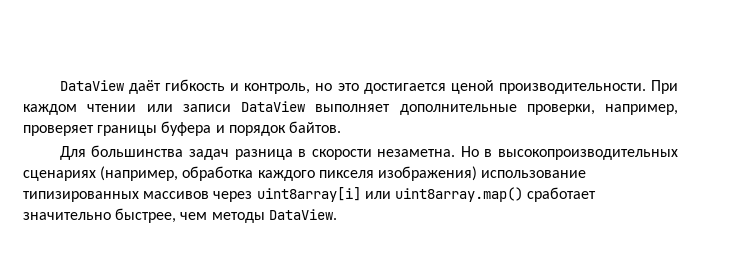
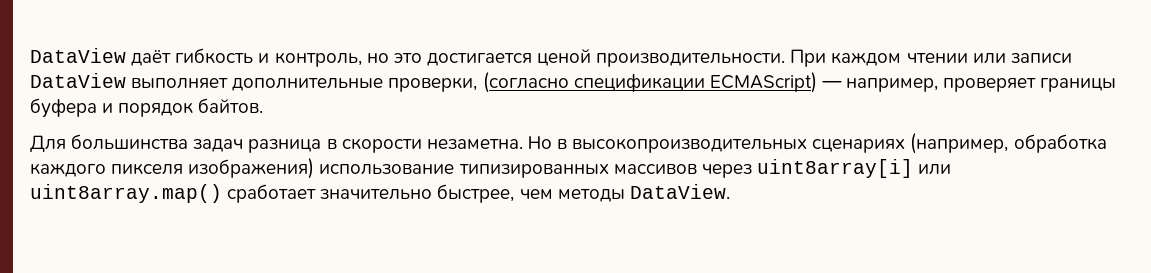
(595, 109) none -> [482,72,842,93] (согласно спецификации ECMAScript) —

